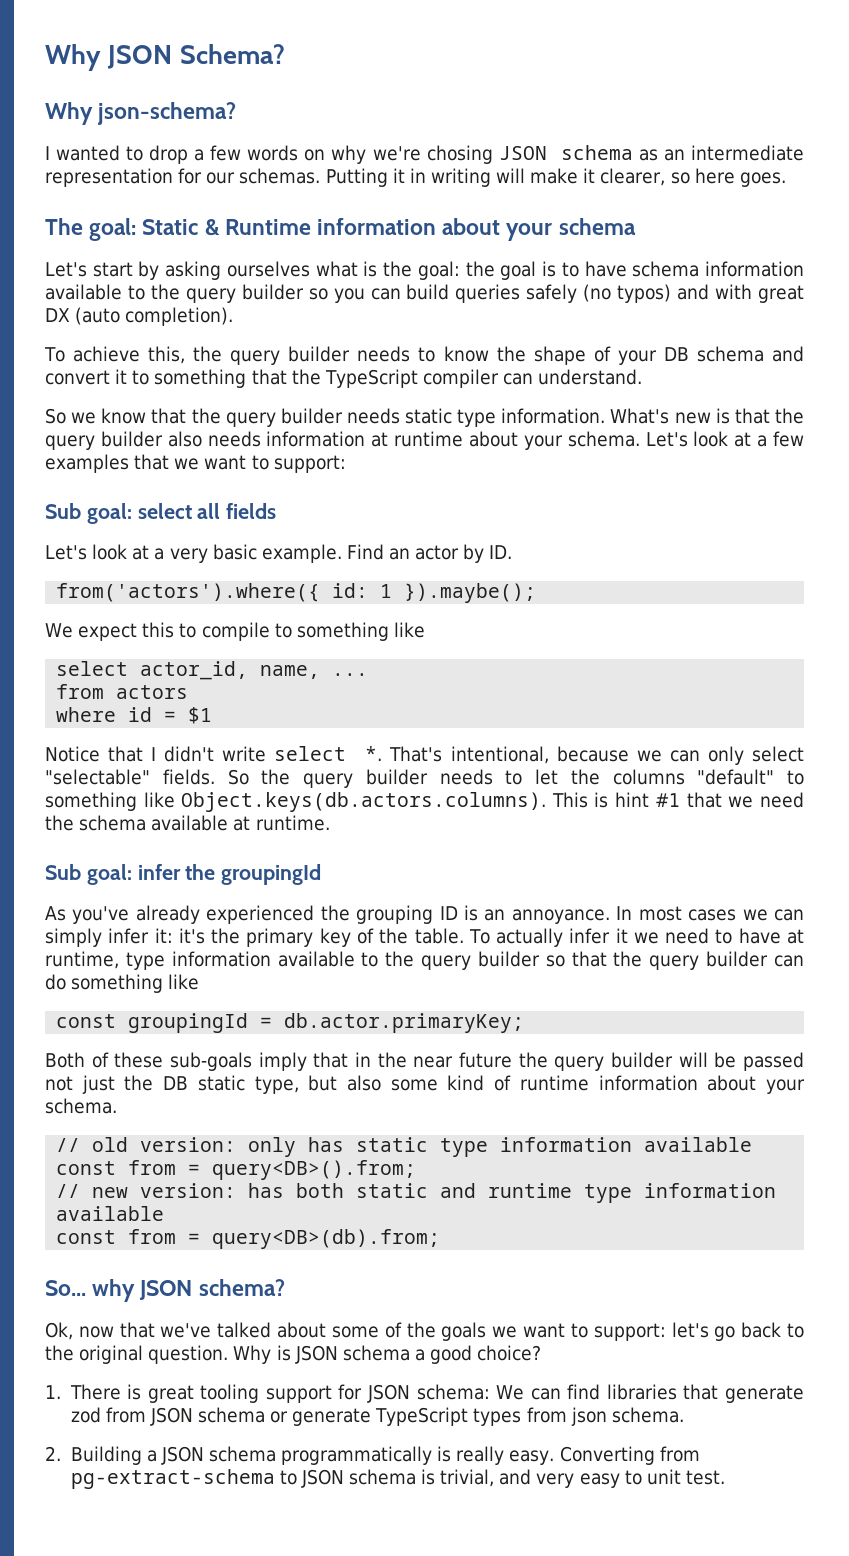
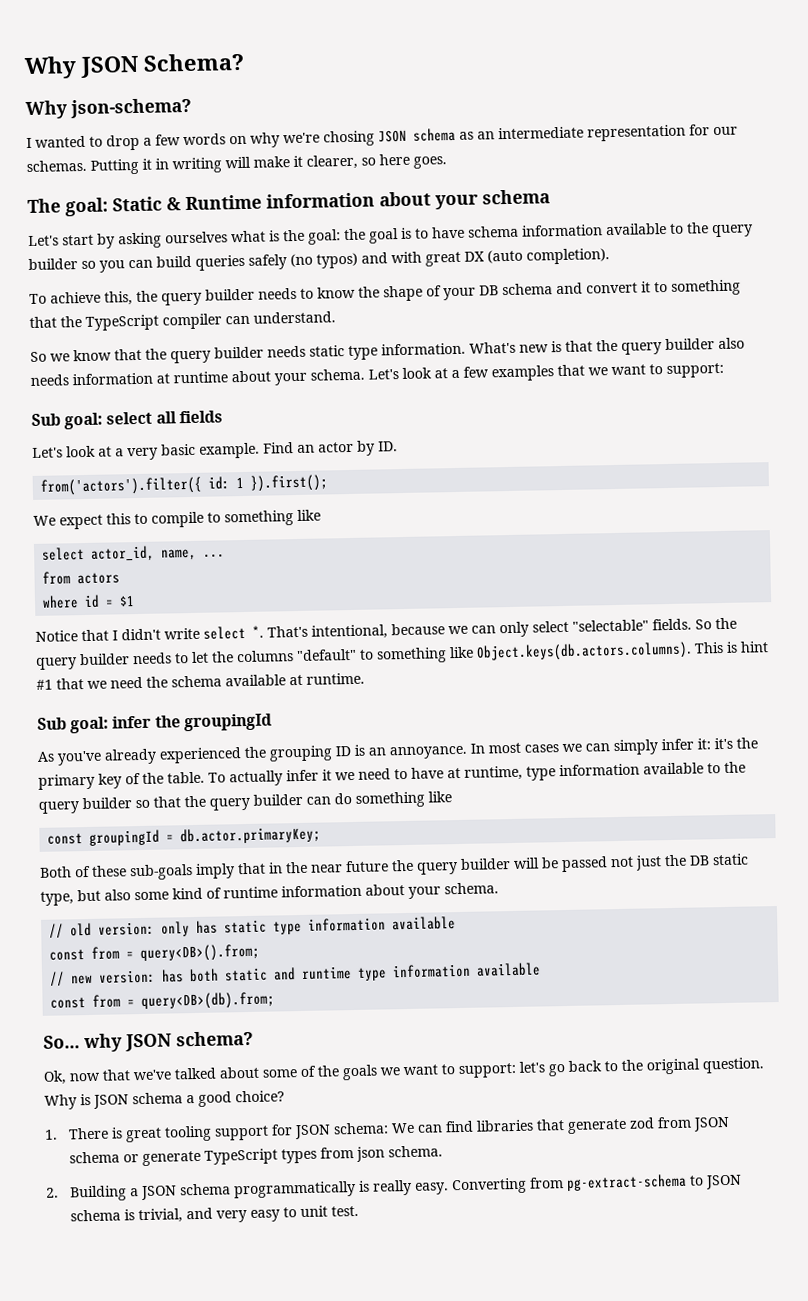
[56,583,321,602] from('actors').where({ -> [40,476,203,496] from('actors').filter({
[404,583,537,603] }).maybe(); -> [250,474,329,492] }).first();

